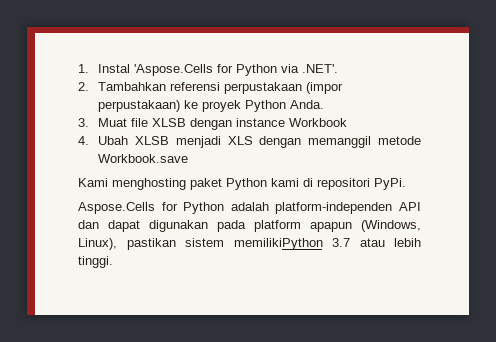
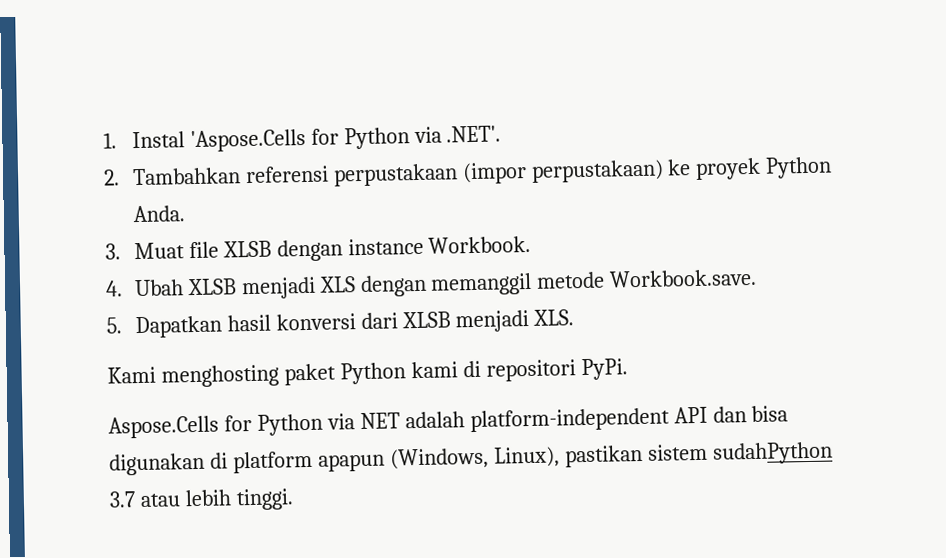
[289,118,348,127] Workbook -> [428,235,532,254] Workbook.
[98,154,189,163] Workbook.save -> [609,268,758,288] [106,309,575,339] Workbook.save. // 5. Dapatkan hasil konversi dari XLSB menjadi XLS.
[230,202,421,214] [78,220,246,232] adalah platform-independen API dan dapat digunakan pada -> [326,405,789,433] [109,452,228,476] via NET adalah platform-independent API dan bisa digunakan di
[233,238,323,250] memilikiPython -> [711,441,833,465] sudahPython

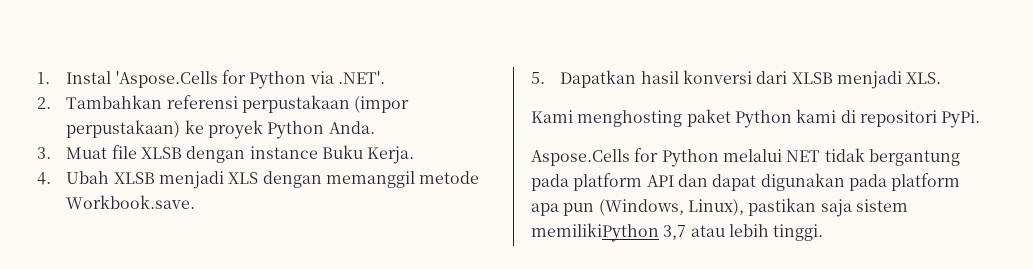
[428,235,532,254] Workbook. -> [321,145,415,164] Buku Kerja.
[326,405,789,433] [109,441,833,476] [109,491,136,508] via NET adalah platform-independent API dan bisa digunakan di platform apapun (Windows, Linux), pastikan sistem sudahPython 3.7 -> [722,148,960,166] [531,173,961,191] [531,198,908,217] [531,223,687,242] melalui NET tidak bergantung pada platform API dan dapat digunakan pada platform apa pun (Windows, Linux), pastikan saja sistem memilikiPython 3,7

